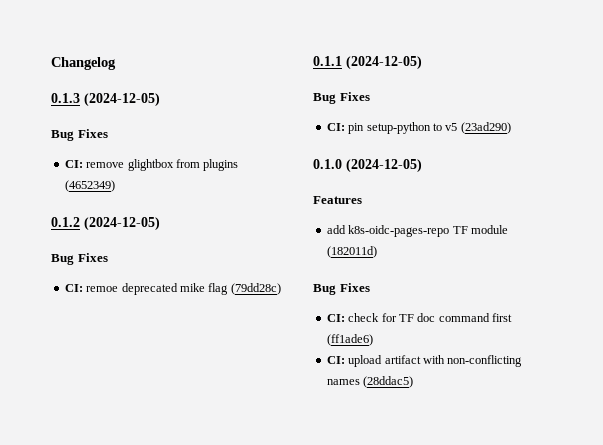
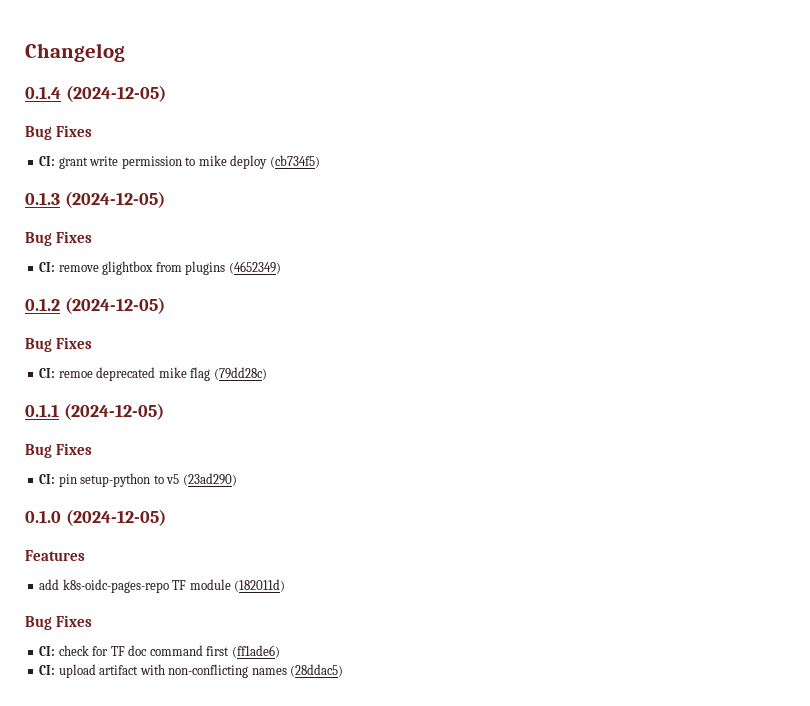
(116, 63) none -> [25,85,166,102] [25,125,93,140] [39,155,320,169] // 0.1.4 (2024-12-05) // Bug Fixes // CI: grant write permission to mike deploy (cb734f5)

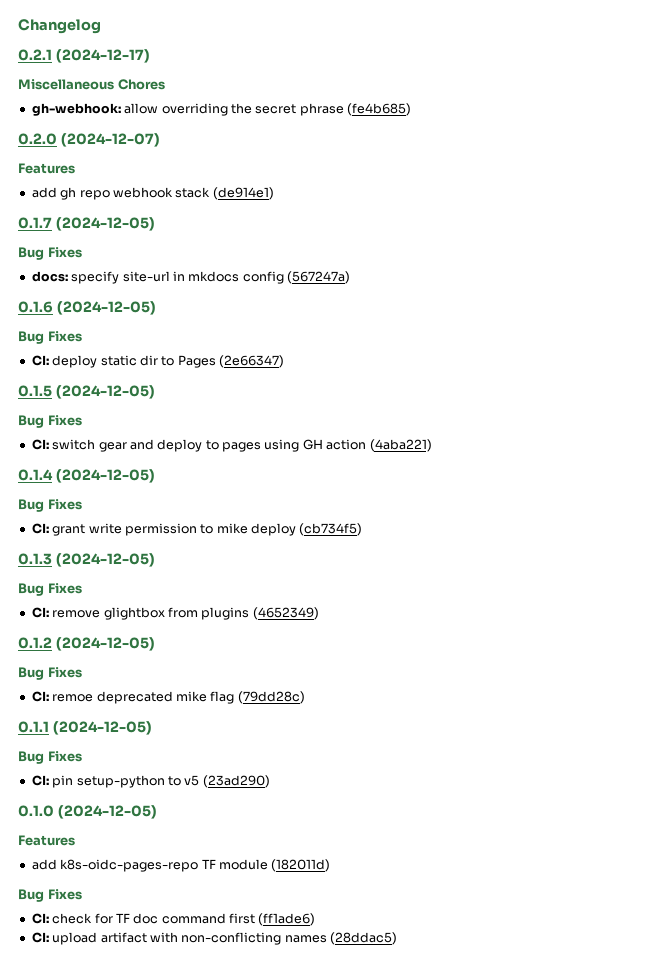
(125, 52) none -> [18,49,150,63] [18,79,165,90] [31,103,411,116] [18,133,160,147] [18,163,75,174] [31,187,274,200] [18,217,155,231] [18,247,82,260] [31,271,350,284] [18,301,156,315] [18,331,82,344] [31,355,284,368] [18,385,155,399] [18,415,82,428] [31,439,432,452] // 0.2.1 (2024-12-17) // Miscellaneous Chores // gh-webhook: allow overriding the secret phrase (fe4b685) // 0.2.0 (2024-12-07) // Features // add gh repo webhook stack (de914e1) // 0.1.7 (2024-12-05) // Bug Fixes // docs: specify site-url in mkdocs config (567247a) // 0.1.6 (2024-12-05) // Bug Fixes // CI: deploy static dir to Pages (2e66347) // 0.1.5 (2024-12-05) // Bug Fixes // CI: switch gear and deploy to pages using GH action (4aba221)

